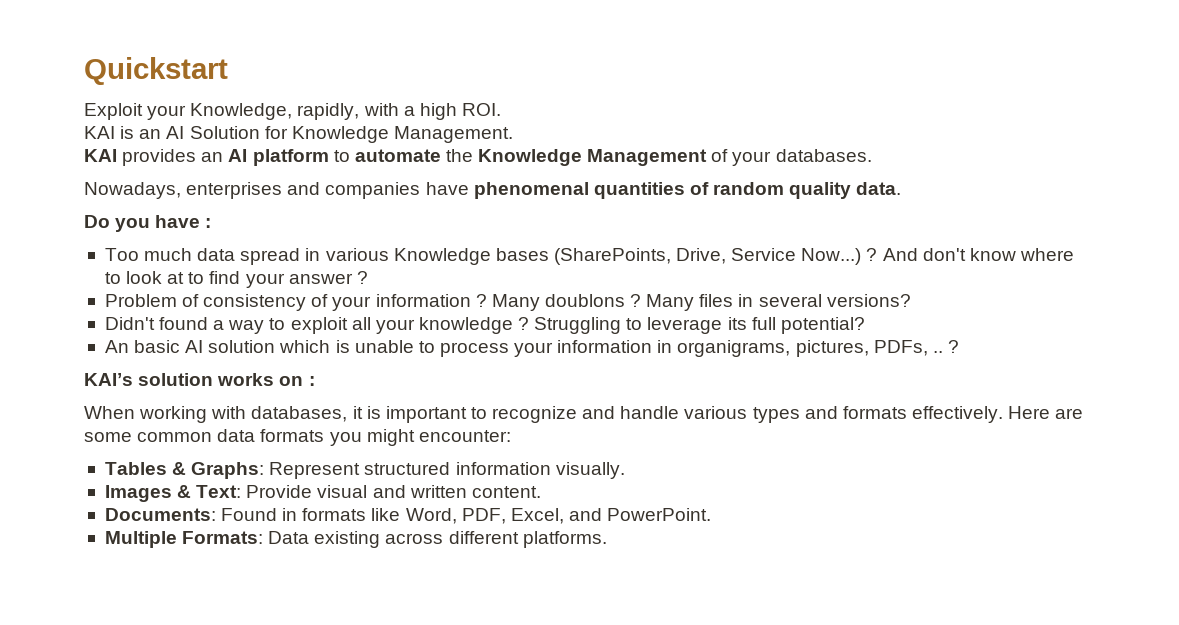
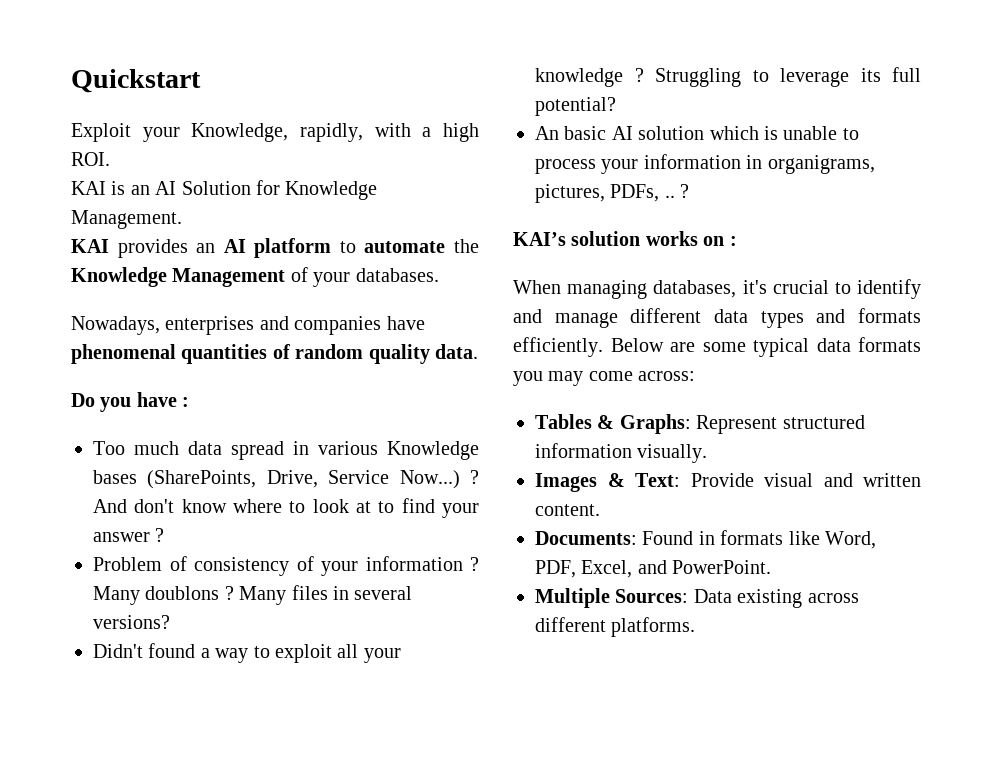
[139,406,748,423] working with databases, it is important to recognize and handle various -> [567,279,921,299] [513,308,748,328] managing databases, it's crucial to identify and manage different data
[911,406,1051,423] effectively. Here -> [513,337,664,357] efficiently. Below
[137,432,213,442] common -> [753,338,809,357] typical
[366,429,511,446] might encounter: -> [548,371,696,386] may come across:
[182,531,264,544] Formats: -> [615,589,689,603] Sources:

